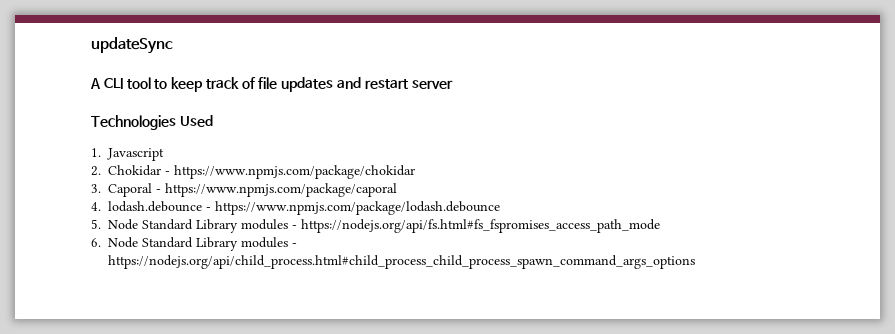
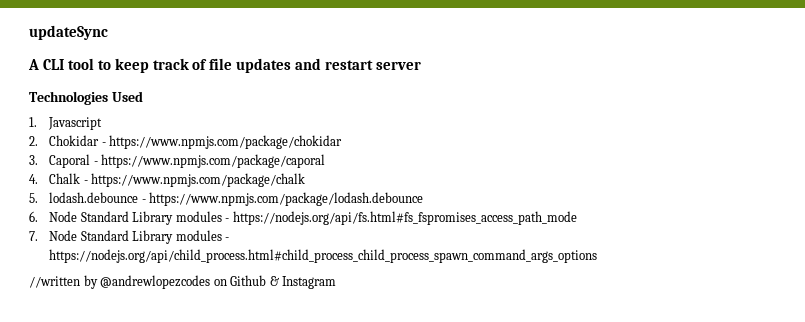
(101, 206) none -> [49,173,306,187] [29,193,38,203] Chalk - https://www.npmjs.com/package/chalk // 5.
[91,219,101,229] 5. -> [29,211,38,222] 6.
[91,238,101,247] 6. -> [29,231,38,241] 7.
(695, 262) none -> [29,275,337,289] // //written by @andrewlopezcodes on Github & Instagram

